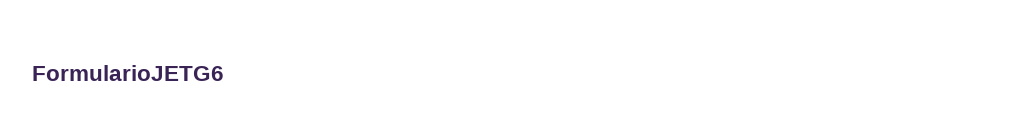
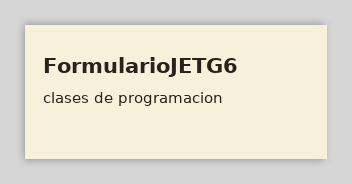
(224, 73) none -> [43,92,223,106] // clases de programacion

